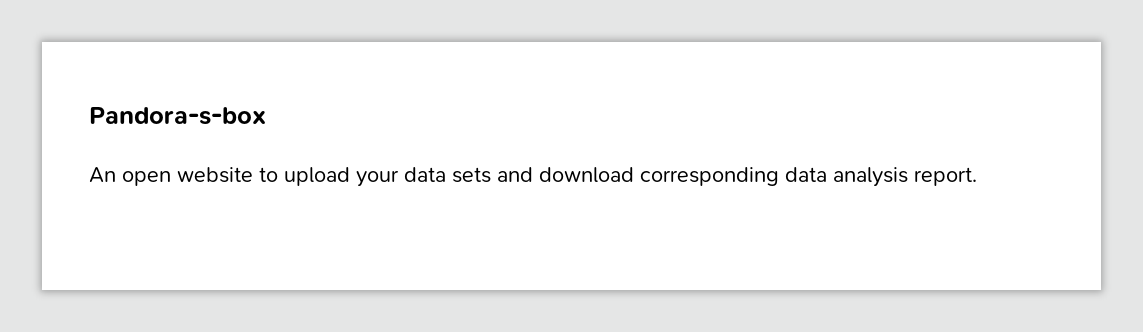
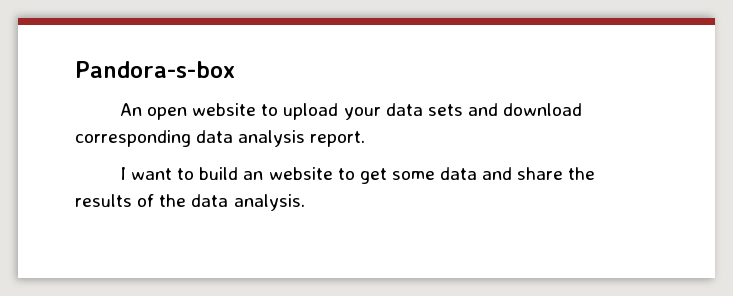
(977, 176) none -> [119,167,596,184] [75,194,305,211] // I want to build an website to get some data and share the results of the data analysis.

